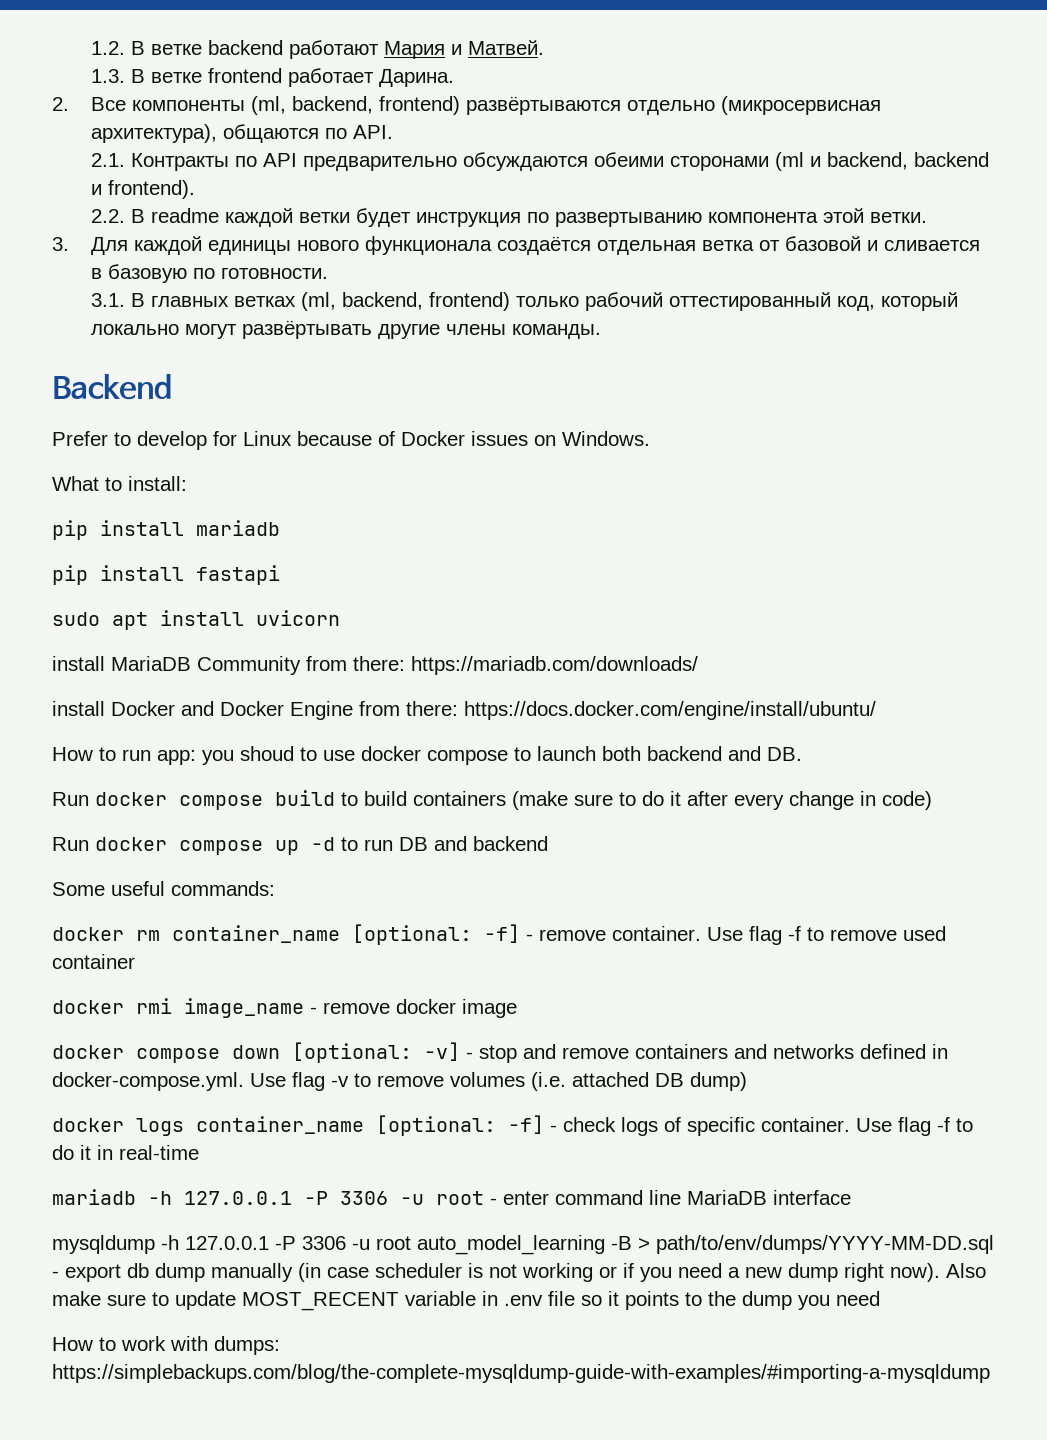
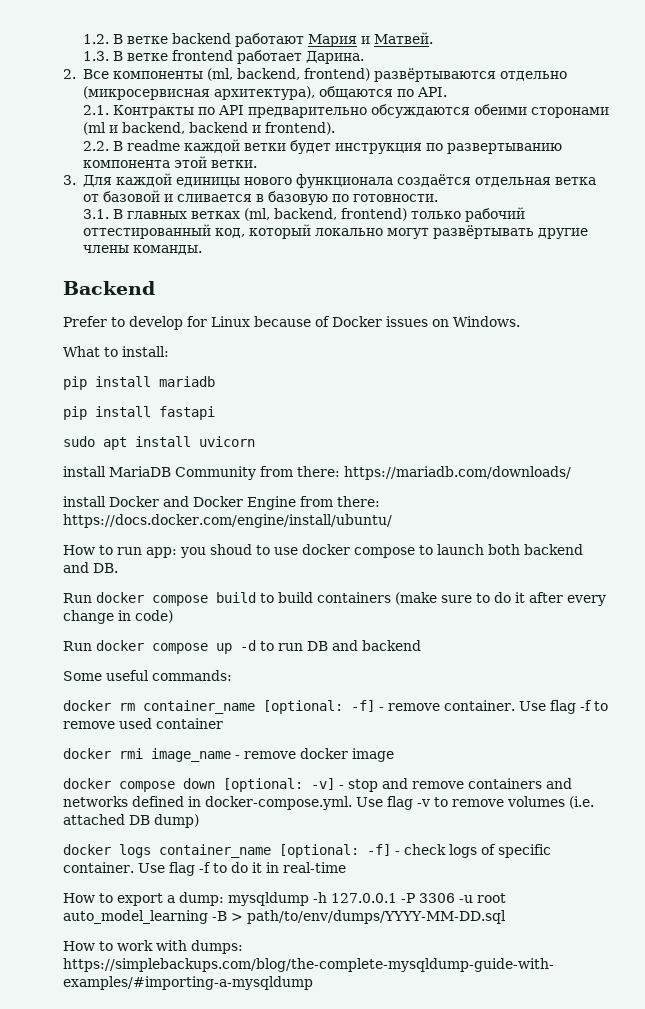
[52,1189,851,1205] mariadb -h 127.0.0.1 -P 3306 -u root - enter command line MariaDB interface // -> [63,892,224,906] How to export a dump:
[52,1263,986,1282] [52,1291,880,1311] - export db dump manually (in case scheduler is not working or if you need a new dump right now). Also make sure to update MOST_RECENT variable in .env file so it points to the dump you need -> (506, 917) none

